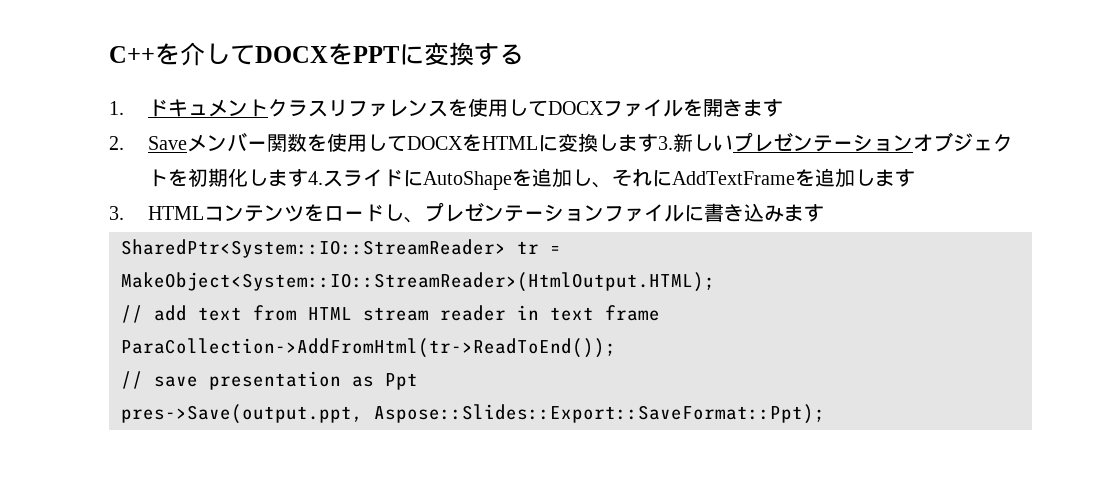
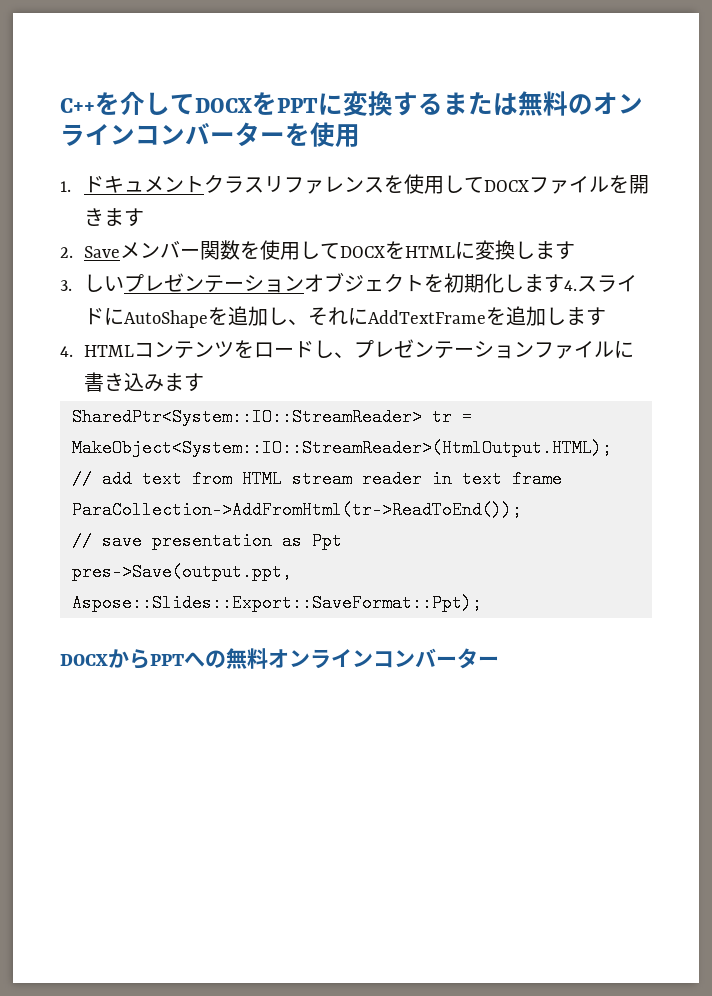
(524, 54) none -> [443,91,643,116] [60,122,360,147] または無料のオンラインコンバーターを使用
[658,133,694,152] 3.新 -> [60,280,72,291] // 3.
[109,206,124,220] 3. -> [60,346,73,357] 4.
(825, 414) none -> [60,648,499,669] // DOCXからPPTへの無料オンラインコンバーター

